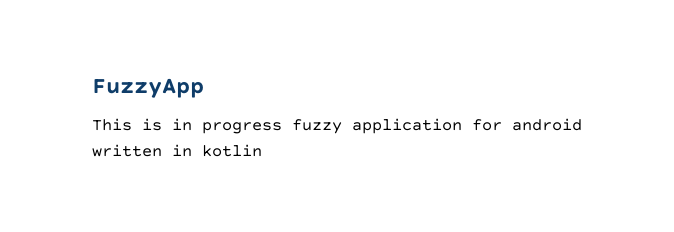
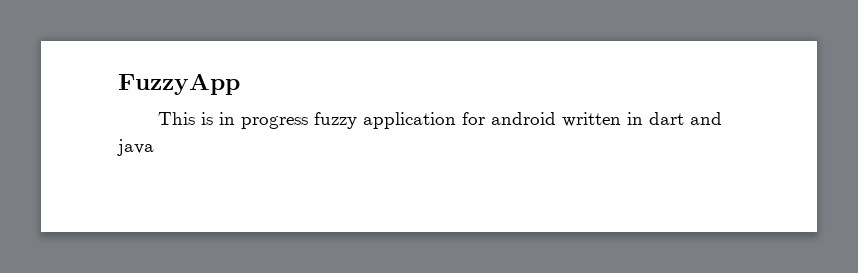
[202,144,262,157] kotlin -> [649,112,723,125] [117,139,154,156] dart and java

